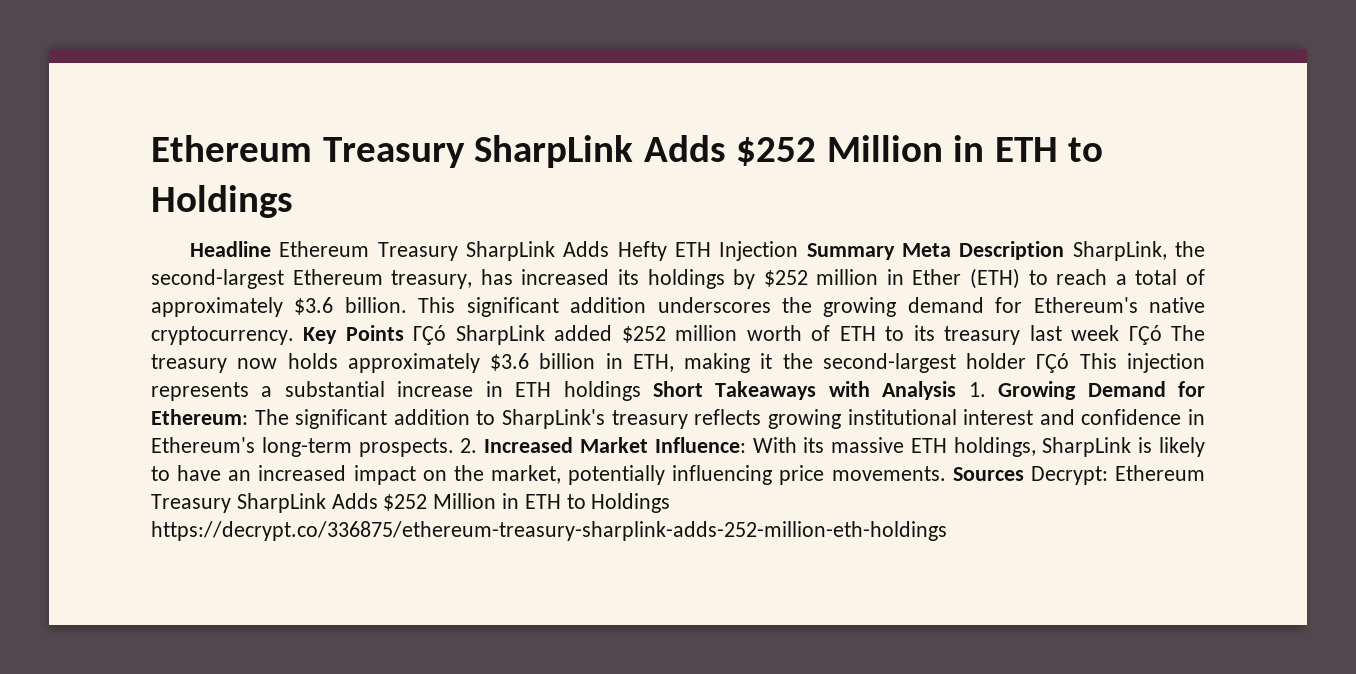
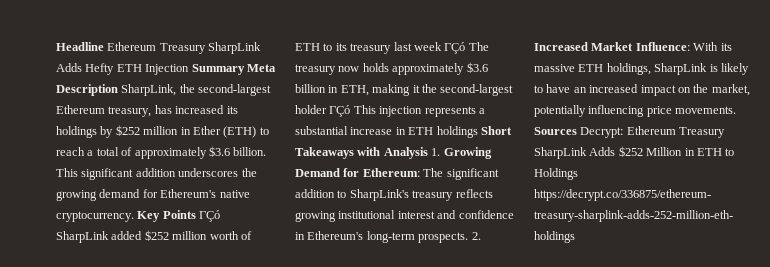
[151,135,1104,168] [151,185,293,218] Ethereum Treasury SharpLink Adds $252 Million in ETH to Holdings // -> (56, 46) none

